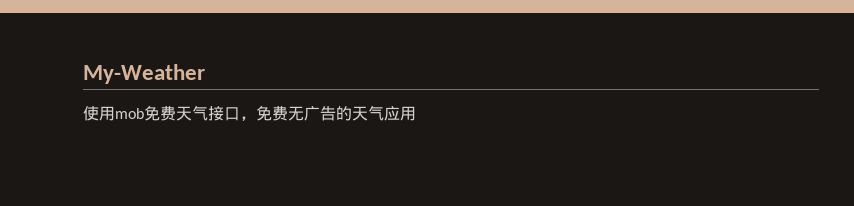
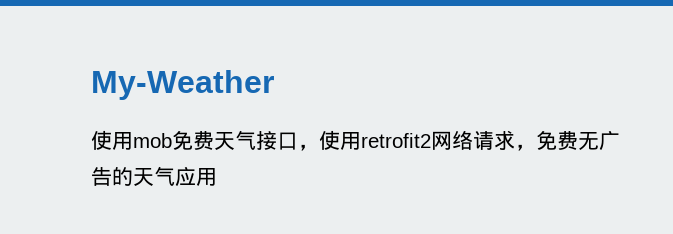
(256, 118) none -> [319,130,536,151] 使用retrofit2网络请求，

